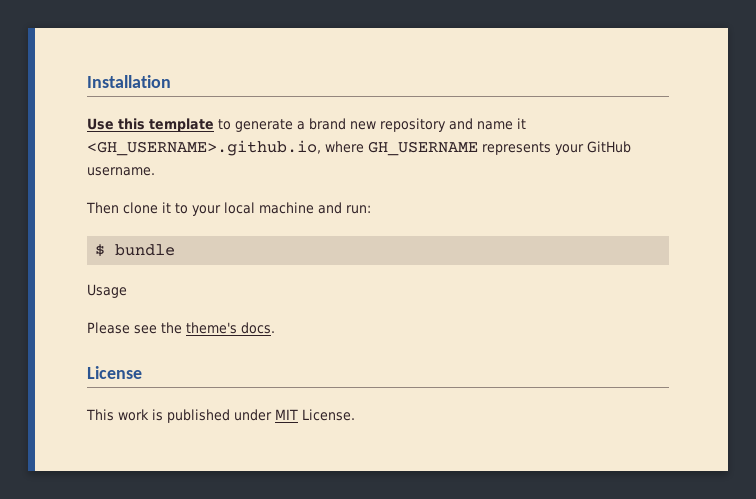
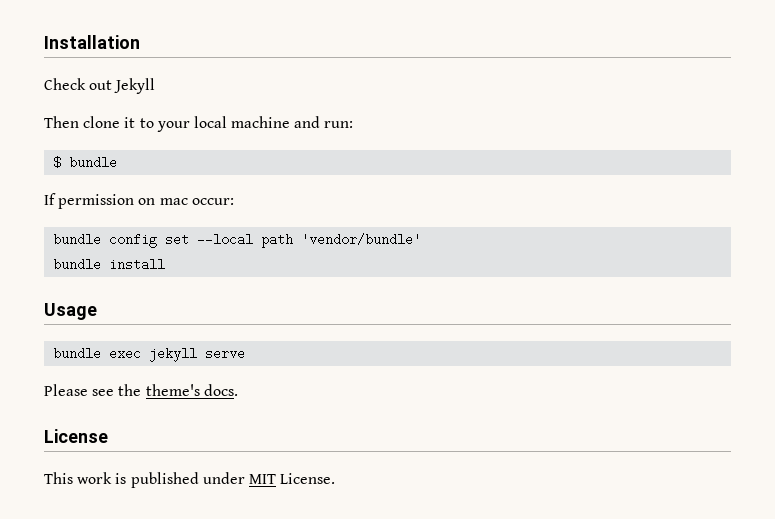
[87,118,526,132] [87,140,631,156] [87,167,155,176] Use this template to generate a brand new repository and name it <GH_USERNAME>.github.io, where GH_USERNAME represents your GitHub username. -> [44,78,156,94] Check out Jekyll
[87,284,127,298] Usage -> [44,193,234,209] [53,233,422,248] [53,258,166,271] [44,303,97,320] [53,347,246,362] If permission on mac occur: // bundle config set --local path 'vendor/bundle' // bundle install // Usage // bundle exec jekyll serve

